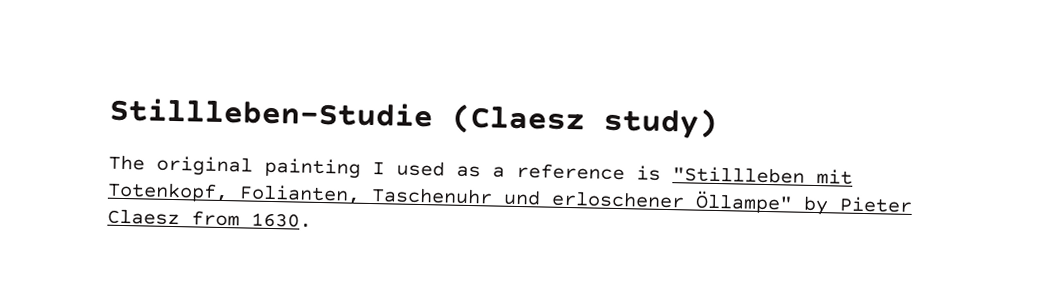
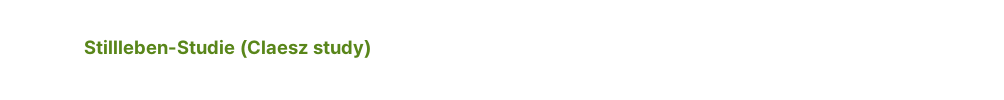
[108,154,853,185] [107,181,913,216] [107,208,312,228] // The original painting I used as a reference is "Stillleben mit Totenkopf, Folianten, Taschenuhr und erloschener Öllampe" by Pieter Claesz from 1630. -> (372, 49) none

